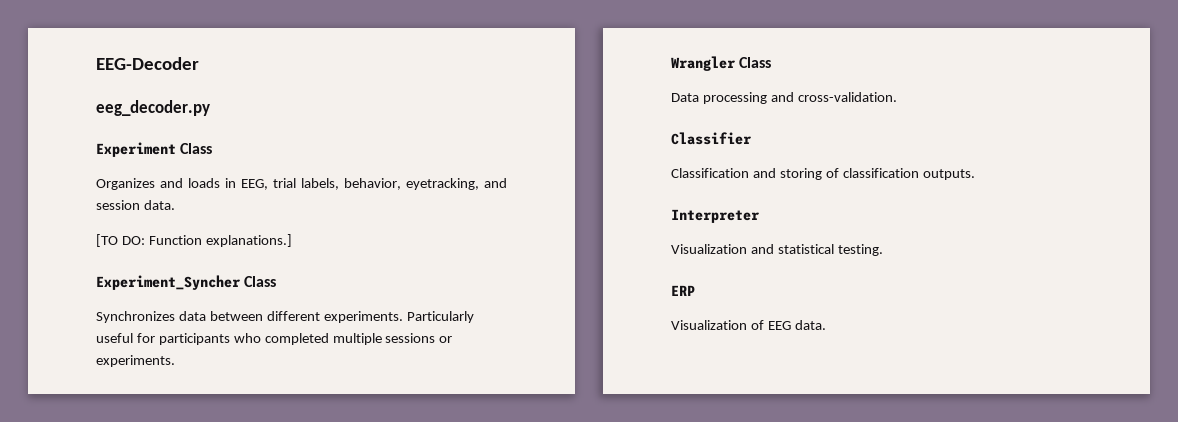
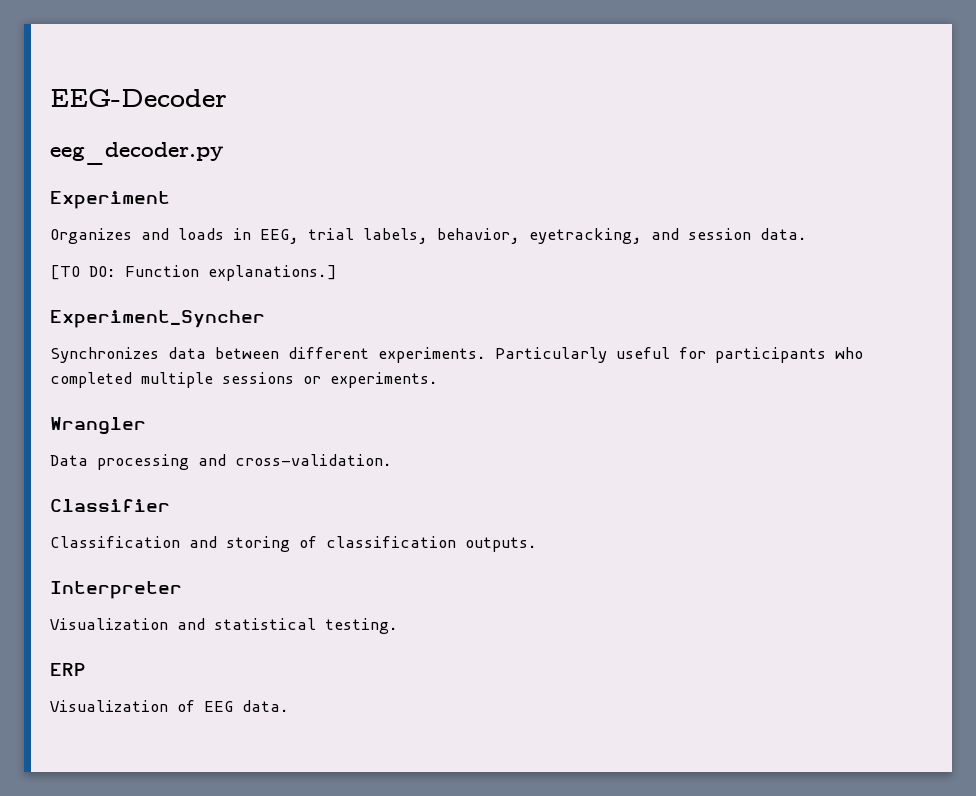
[180,143,213,154] Class -> (170, 200) none
[244,276,277,287] Class -> (265, 319) none
[739,57,772,68] Class -> (146, 426) none

